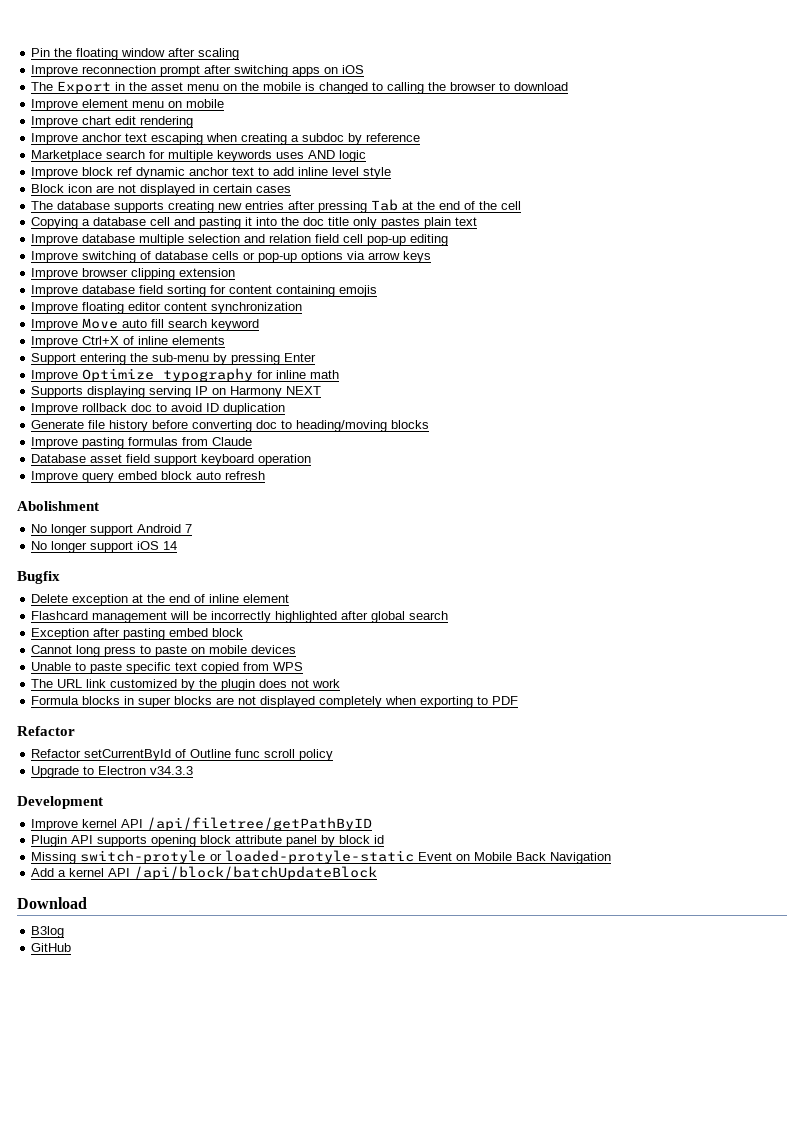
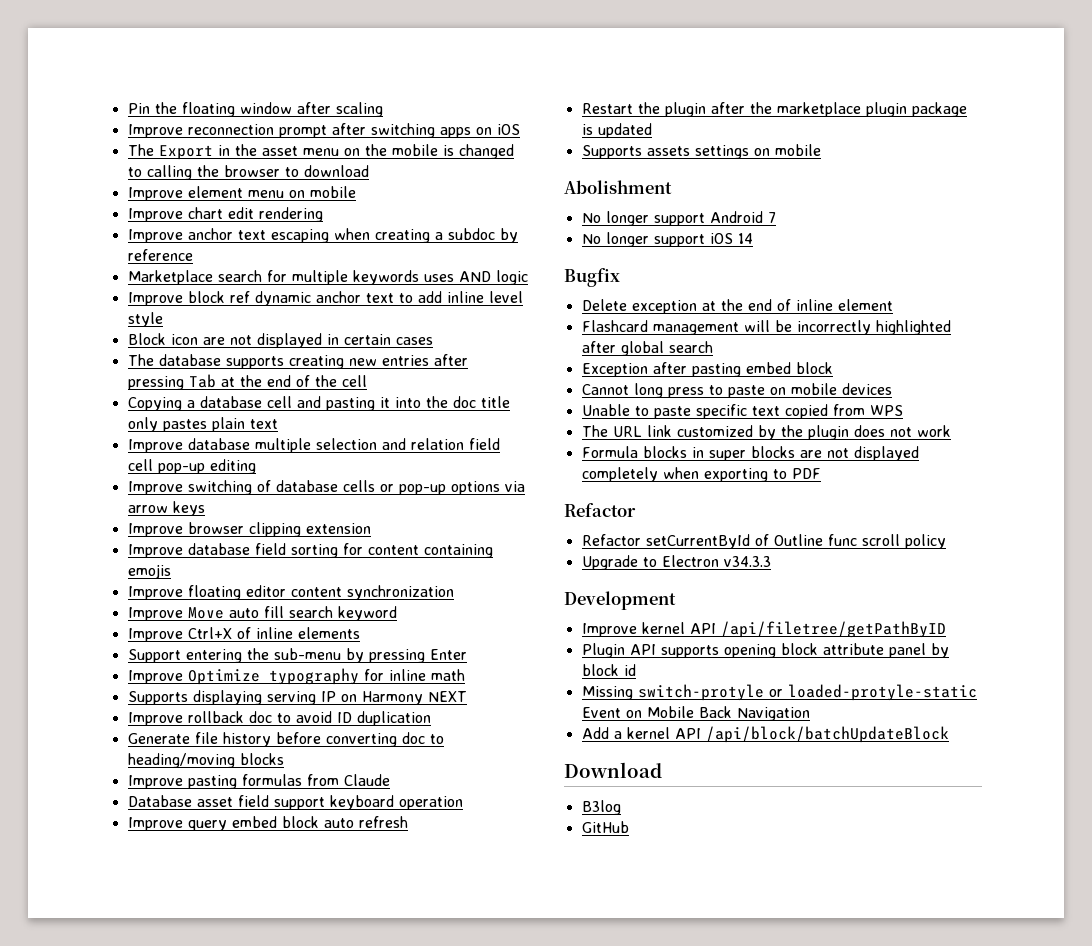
(266, 475) none -> [581,102,967,117] [581,123,652,138] [581,144,821,159] // Restart the plugin after the marketplace plugin package is updated // Supports assets settings on mobile

